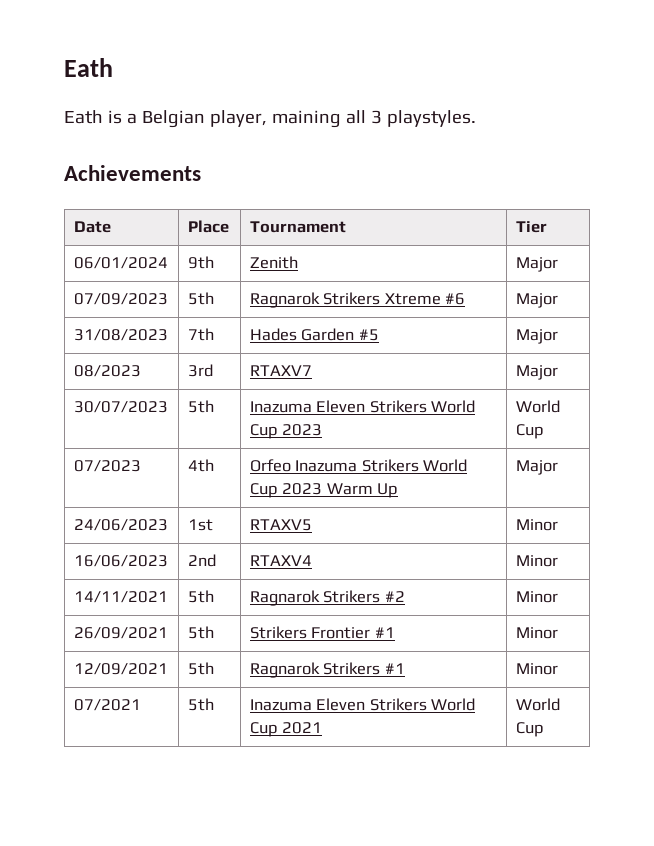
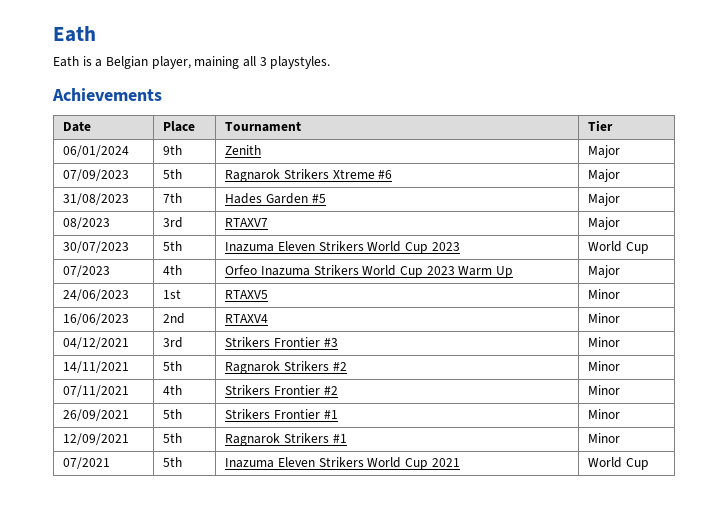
(558, 561) none -> [63,337,130,349] [163,337,184,348] [225,337,338,347] [588,337,621,347] // 04/12/2021 | 3rd | Strikers Frontier #3 | Minor
(558, 597) none -> [63,385,130,397] [163,385,183,395] [225,385,338,395] [588,385,621,395] // 07/11/2021 | 4th | Strikers Frontier #2 | Minor

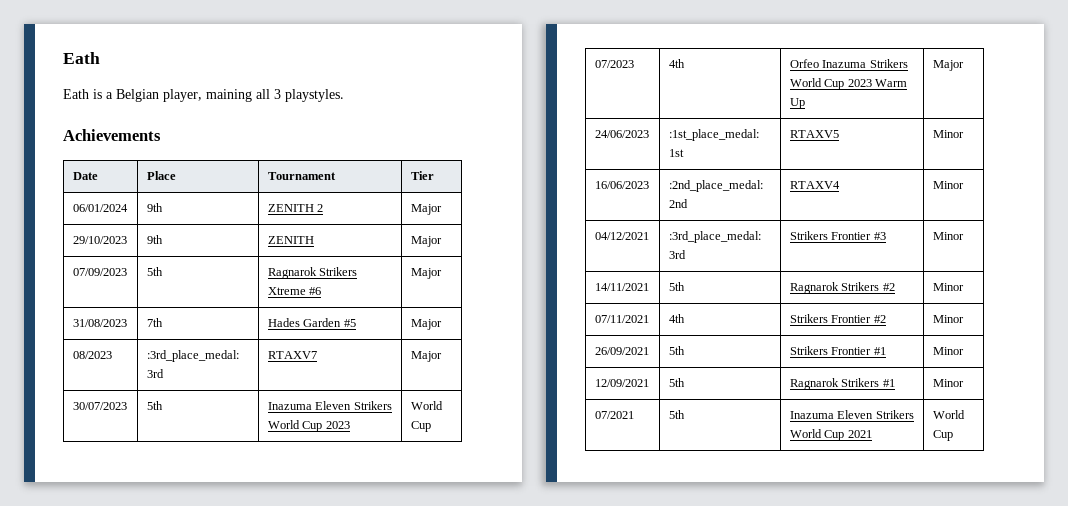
[225,145,262,155] Zenith -> [267,204,324,212] [410,204,442,215] [72,236,127,244] [146,235,163,244] [267,236,314,244] ZENITH 2 | Major // 29/10/2023 | 9th | ZENITH
(111, 223) none -> [146,350,239,362] :3rd_place_medal:
(130, 295) none -> [668,129,759,141] :1st_place_medal:
(130, 319) none -> [668,180,763,192] :2nd_place_medal:
(130, 343) none -> [668,231,761,243] :3rd_place_medal:

